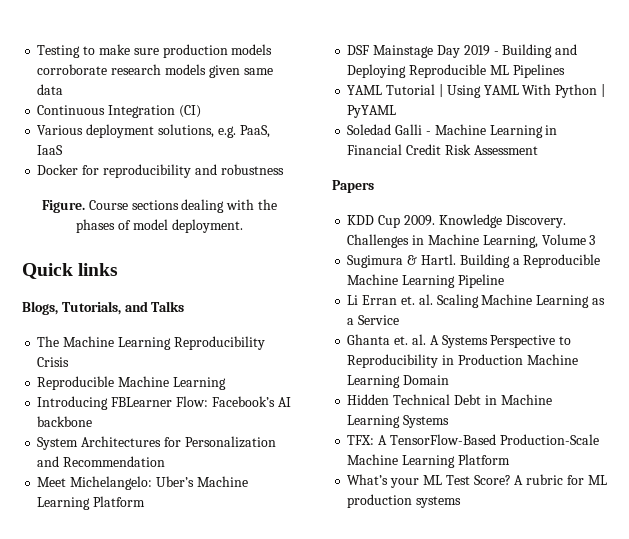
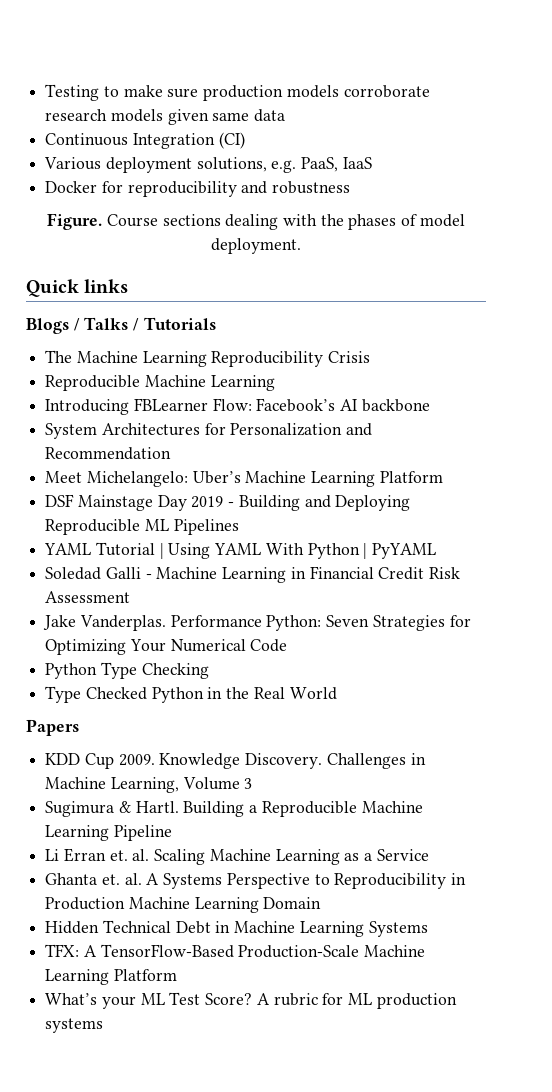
[22,301,148,315] Blogs, Tutorials, and -> [26,318,80,334] Blogs /
(185, 306) none -> [133,317,216,331] / Tutorials
(538, 150) none -> [43,615,471,631] [45,639,288,655] [45,662,209,679] [45,686,337,703] // Jake Vanderplas. Performance Python: Seven Strategies for Optimizing Your Numerical Code // Python Type Checking // Type Checked Python in the Real World

